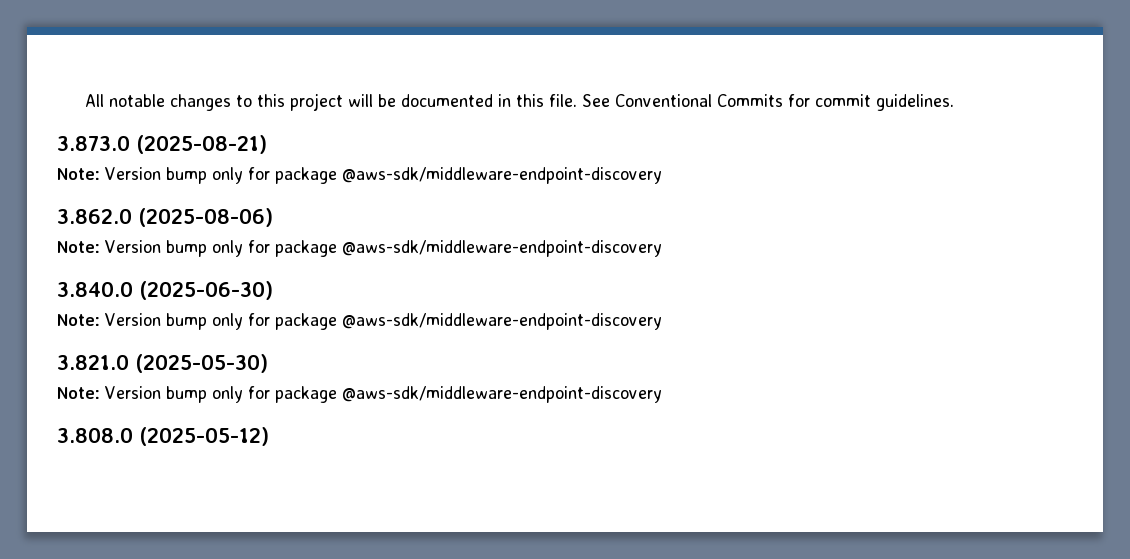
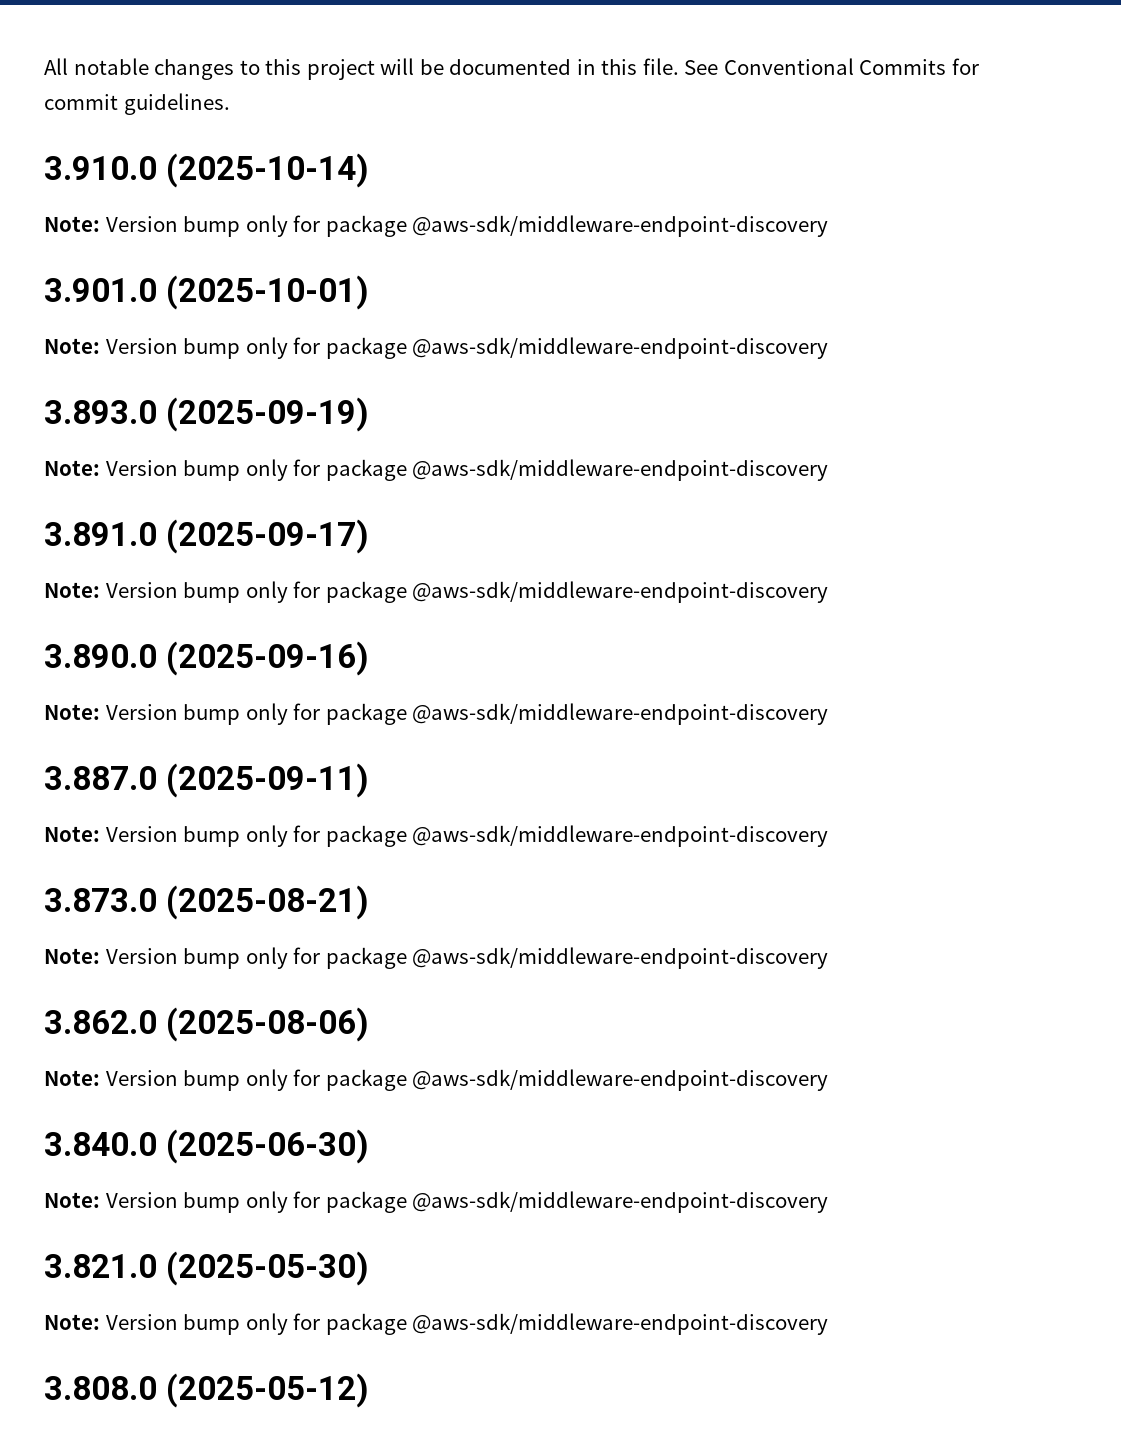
(954, 102) none -> [44,153,368,188] [44,215,829,237] [44,275,368,310] [44,337,829,359] [44,397,368,432] [44,459,829,481] [44,519,368,554] [44,581,829,603] [44,641,368,676] [44,703,829,725] [44,763,368,798] [44,825,829,847] // 3.910.0 (2025-10-14) // Note: Version bump only for package @aws-sdk/middleware-endpoint-discovery // 3.901.0 (2025-10-01) // Note: Version bump only for package @aws-sdk/middleware-endpoint-discovery // 3.893.0 (2025-09-19) // Note: Version bump only for package @aws-sdk/middleware-endpoint-discovery // 3.891.0 (2025-09-17) // Note: Version bump only for package @aws-sdk/middleware-endpoint-discovery // 3.890.0 (2025-09-16) // Note: Version bump only for package @aws-sdk/middleware-endpoint-discovery // 3.887.0 (2025-09-11) // Note: Version bump only for package @aws-sdk/middleware-endpoint-discovery

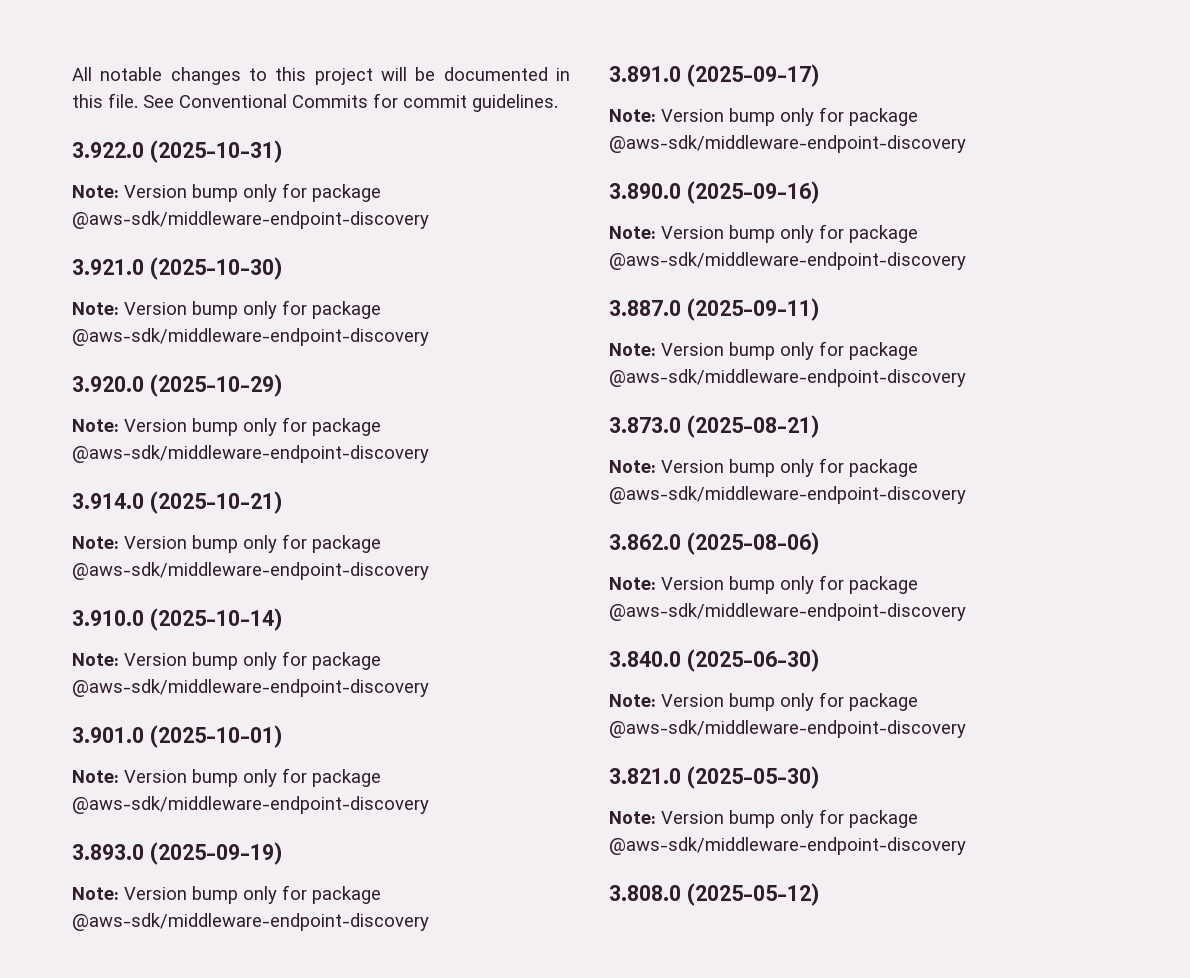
(230, 104) none -> [72,140,282,163] [72,183,381,202] [72,211,429,229] [72,257,282,280] [72,300,381,319] [72,328,429,346] [72,374,282,397] [72,417,381,436] [72,445,429,463] [72,491,282,514] [72,534,381,553] [72,562,429,580] // 3.922.0 (2025-10-31) // Note: Version bump only for package @aws-sdk/middleware-endpoint-discovery // 3.921.0 (2025-10-30) // Note: Version bump only for package @aws-sdk/middleware-endpoint-discovery // 3.920.0 (2025-10-29) // Note: Version bump only for package @aws-sdk/middleware-endpoint-discovery // 3.914.0 (2025-10-21) // Note: Version bump only for package @aws-sdk/middleware-endpoint-discovery

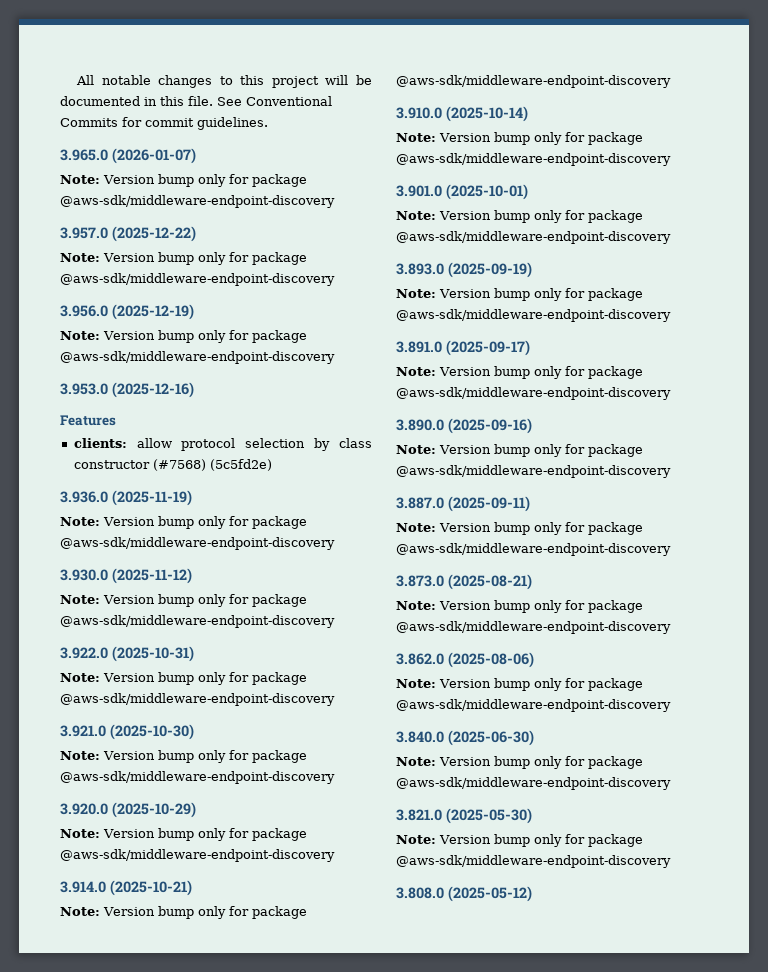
(558, 103) none -> [60,148,196,164] [60,174,307,187] [60,195,335,208] [60,226,196,242] [60,252,307,265] [60,273,335,286] [60,304,194,320] [60,330,307,343] [60,351,335,364] [60,382,194,398] [60,415,116,426] [73,438,372,451] [73,459,272,471] [60,490,192,506] [60,516,307,529] [60,537,335,550] [60,568,192,584] [60,594,307,607] [60,615,335,628] // 3.965.0 (2026-01-07) // Note: Version bump only for package @aws-sdk/middleware-endpoint-discovery // 3.957.0 (2025-12-22) // Note: Version bump only for package @aws-sdk/middleware-endpoint-discovery // 3.956.0 (2025-12-19) // Note: Version bump only for package @aws-sdk/middleware-endpoint-discovery // 3.953.0 (2025-12-16) // Features // clients: allow protocol selection by class constructor (#7568) (5c5fd2e) // 3.936.0 (2025-11-19) // Note: Version bump only for package @aws-sdk/middleware-endpoint-discovery // 3.930.0 (2025-11-12) // Note: Version bump only for package @aws-sdk/middleware-endpoint-discovery

